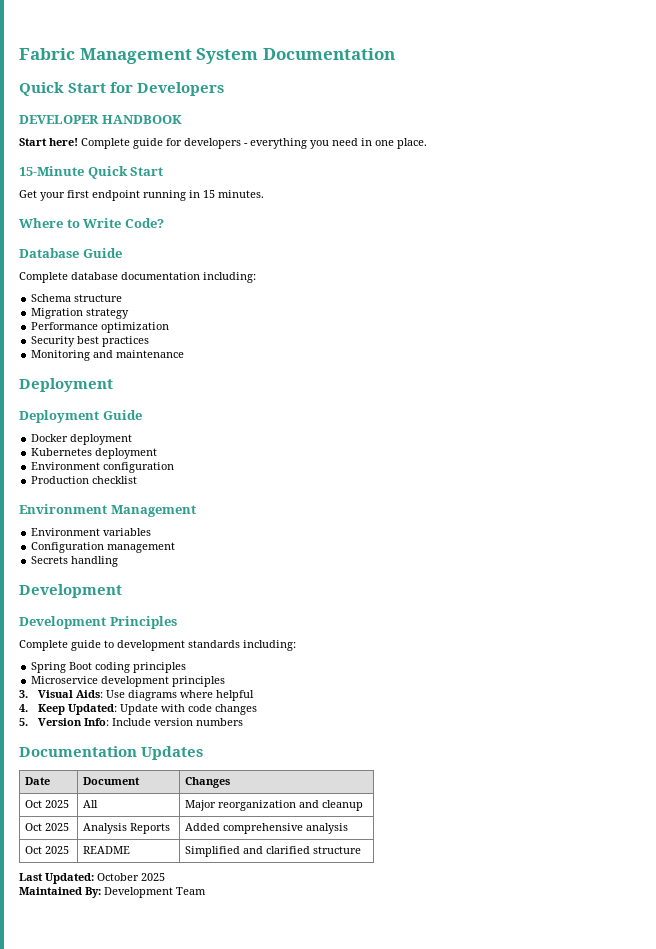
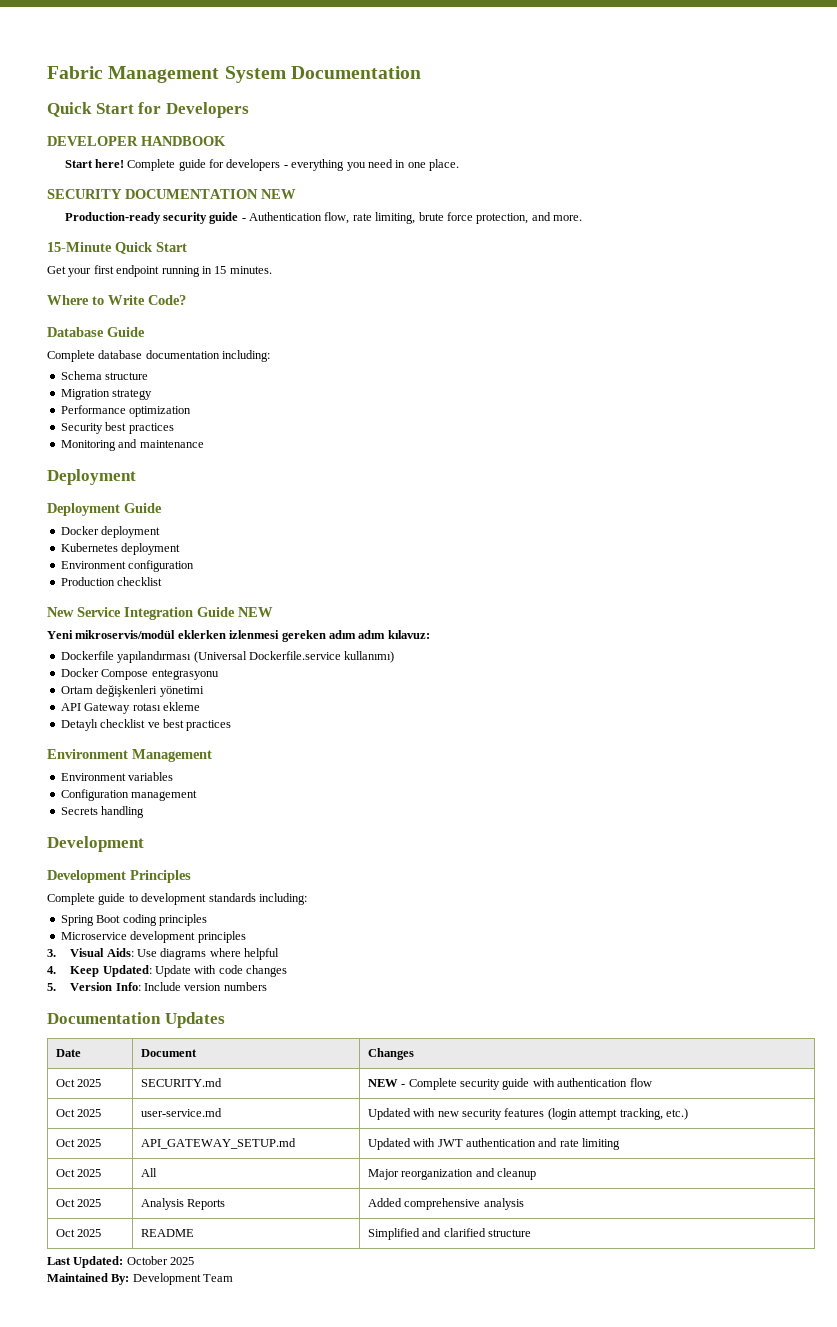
(427, 143) none -> [47,189,296,199] [64,212,583,224] // SECURITY DOCUMENTATION NEW // Production-ready security guide - Authentication flow, rate limiting, brute force protection, and more.
(138, 480) none -> [47,607,273,620] [47,630,430,642] [60,651,395,663] [60,668,219,680] [60,685,204,697] [60,702,200,714] [60,719,232,731] // New Service Integration Guide NEW // Yeni mikroservis/modül eklerken izlenmesi gereken adım adım kılavuz: // Dockerfile yapılandırması (Universal Dockerfile.service kullanımı) // Docker Compose entegrasyonu // Ortam değişkenleri yönetimi // API Gateway rotası ekleme // Detaylı checklist ve best practices
(231, 782) none -> [55,1079,102,1087] [140,1078,222,1087] [367,1078,652,1090] [55,1109,102,1117] [140,1108,222,1117] [367,1108,688,1120] [55,1139,102,1147] [140,1138,296,1149] [367,1138,621,1150] // Oct 2025 | SECURITY.md | NEW - Complete security guide with authentication flow // Oct 2025 | user-service.md | Updated with new security features (login attempt tracking, etc.) // Oct 2025 | API_GATEWAY_SETUP.md | Updated with JWT authentication and rate limiting

